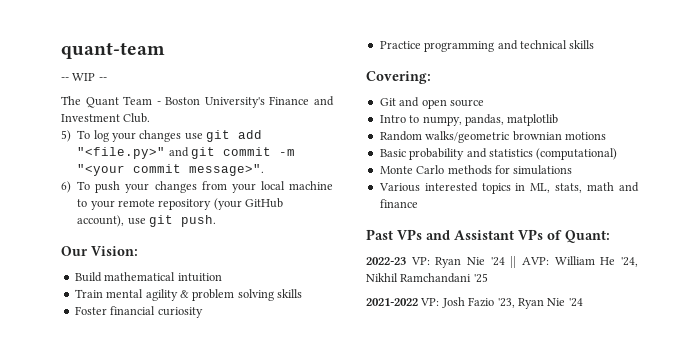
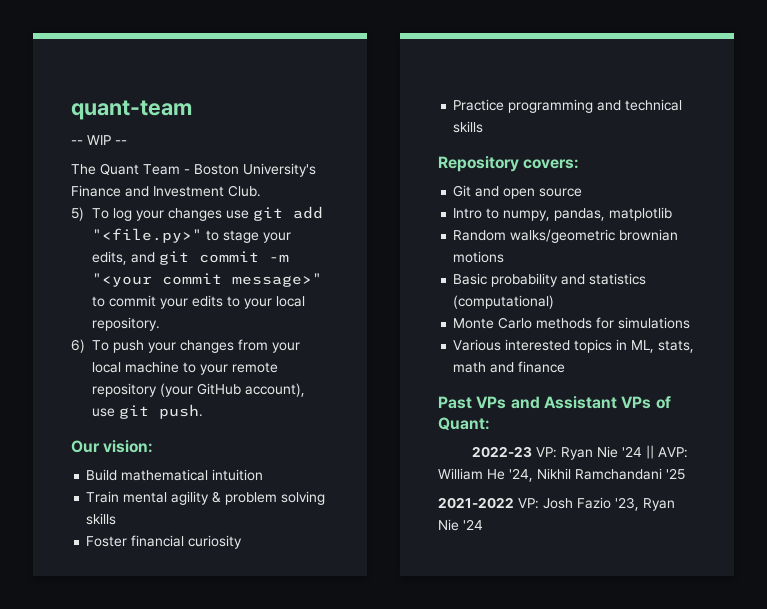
(166, 153) none -> [205,230,291,243] [91,251,127,265] to stage your edits,
[189,164,265,176] message>". -> [231,273,322,287] [91,295,305,309] [91,317,160,331] message>" to commit your edits to your local repository.
[91,246,138,256] Vision: -> [103,440,154,453] vision:
[366,71,431,84] Covering: -> [438,156,580,172] Repository covers:

